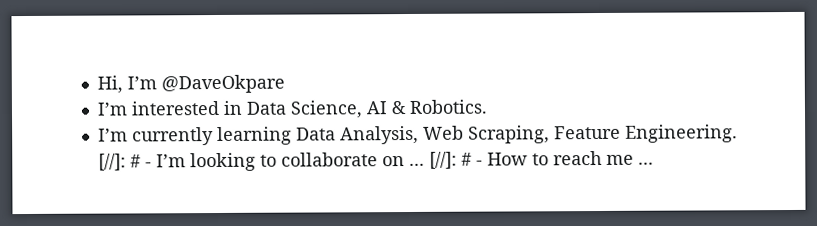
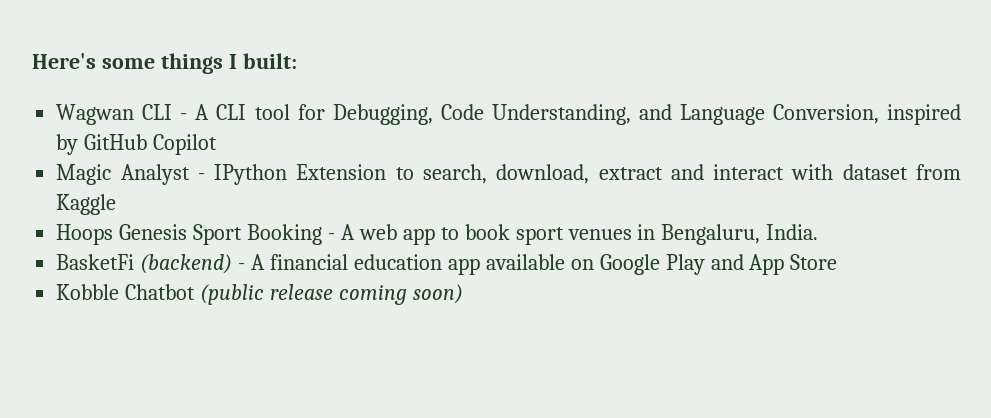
[96,74,285,94] [96,99,488,119] [97,124,738,146] [97,150,654,172] Hi, I’m @DaveOkpare // I’m interested in Data Science, AI & Robotics. // I’m currently learning Data Analysis, Web Scraping, Feature Engineering. [//]: # - I’m looking to collaborate on ... [//]: # - How to reach me ... -> [32,53,297,74] [56,104,961,125] [56,134,218,155] [56,164,961,185] [56,194,117,215] [56,224,819,245] [56,254,838,275] [56,284,463,305] Here's some things I built: // Wagwan CLI - A CLI tool for Debugging, Code Understanding, and Language Conversion, inspired by GitHub Copilot // Magic Analyst - IPython Extension to search, download, extract and interact with dataset from Kaggle // Hoops Genesis Sport Booking - A web app to book sport venues in Bengaluru, India. // BasketFi (backend) - A financial education app available on Google Play and App Store // Kobble Chatbot (public release coming soon)

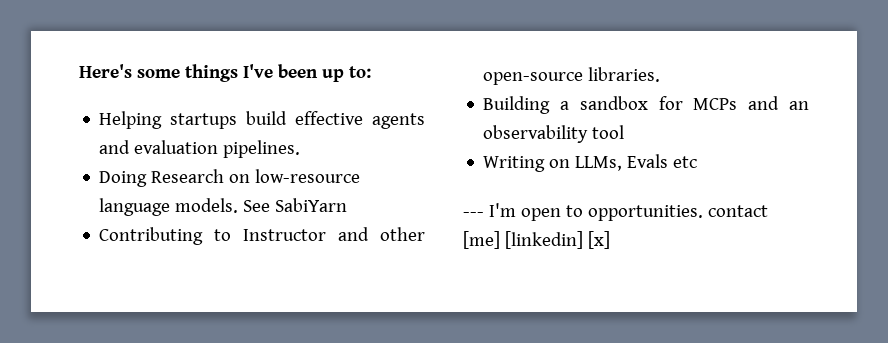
[228,53,297,69] [56,104,961,125] [56,134,218,155] [56,164,961,185] [56,194,117,215] [56,224,819,245] [56,254,838,275] [56,284,463,305] I built: // Wagwan CLI - A CLI tool for Debugging, Code Understanding, and Language Conversion, inspired by GitHub Copilot // Magic Analyst - IPython Extension to search, download, extract and interact with dataset from Kaggle // Hoops Genesis Sport Booking - A web app to book sport venues in Bengaluru, India. // BasketFi (backend) - A financial education app available on Google Play and App Store // Kobble Chatbot (public release coming soon) -> [243,64,371,82] [99,111,425,129] [99,140,301,158] [99,169,361,187] [99,198,348,216] [99,227,425,245] [483,67,661,85] [483,96,809,114] [483,125,625,143] [483,154,698,172] [463,203,768,221] [463,231,610,249] I've been up to: // Helping startups build effective agents and evaluation pipelines. // Doing Research on low-resource language models. See SabiYarn // Contributing to Instructor and other open-source libraries. // Building a sandbox for MCPs and an observability tool // Writing on LLMs, Evals etc // --- I'm open to opportunities. contact [me] [linkedin] [x]

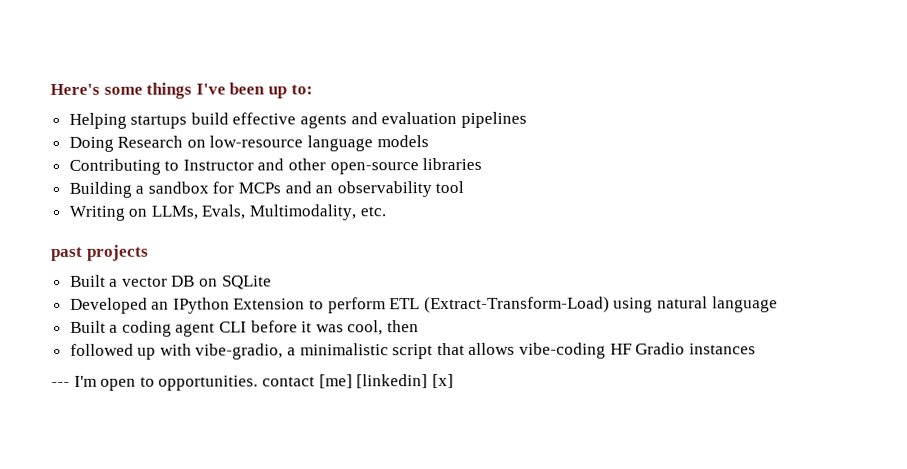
[223,140,301,158] pipelines. -> [460,111,527,128] pipelines
[175,198,348,213] models. See SabiYarn -> [376,135,429,148] models
[588,67,661,82] libraries. -> [422,157,483,171] libraries
[627,154,698,168] Evals etc -> [201,204,386,221] [51,244,149,261] [69,274,272,290] [69,296,778,314] [69,320,420,337] [69,342,756,360] Evals, Multimodality, etc. // past projects // Built a vector DB on SQLite // Developed an IPython Extension to perform ETL (Extract-Transform-Load) using natural language // Built a coding agent CLI before it was cool, then // followed up with vibe-gradio, a minimalistic script that allows vibe-coding HF Gradio instances

